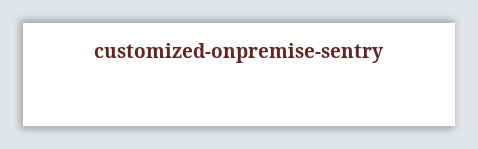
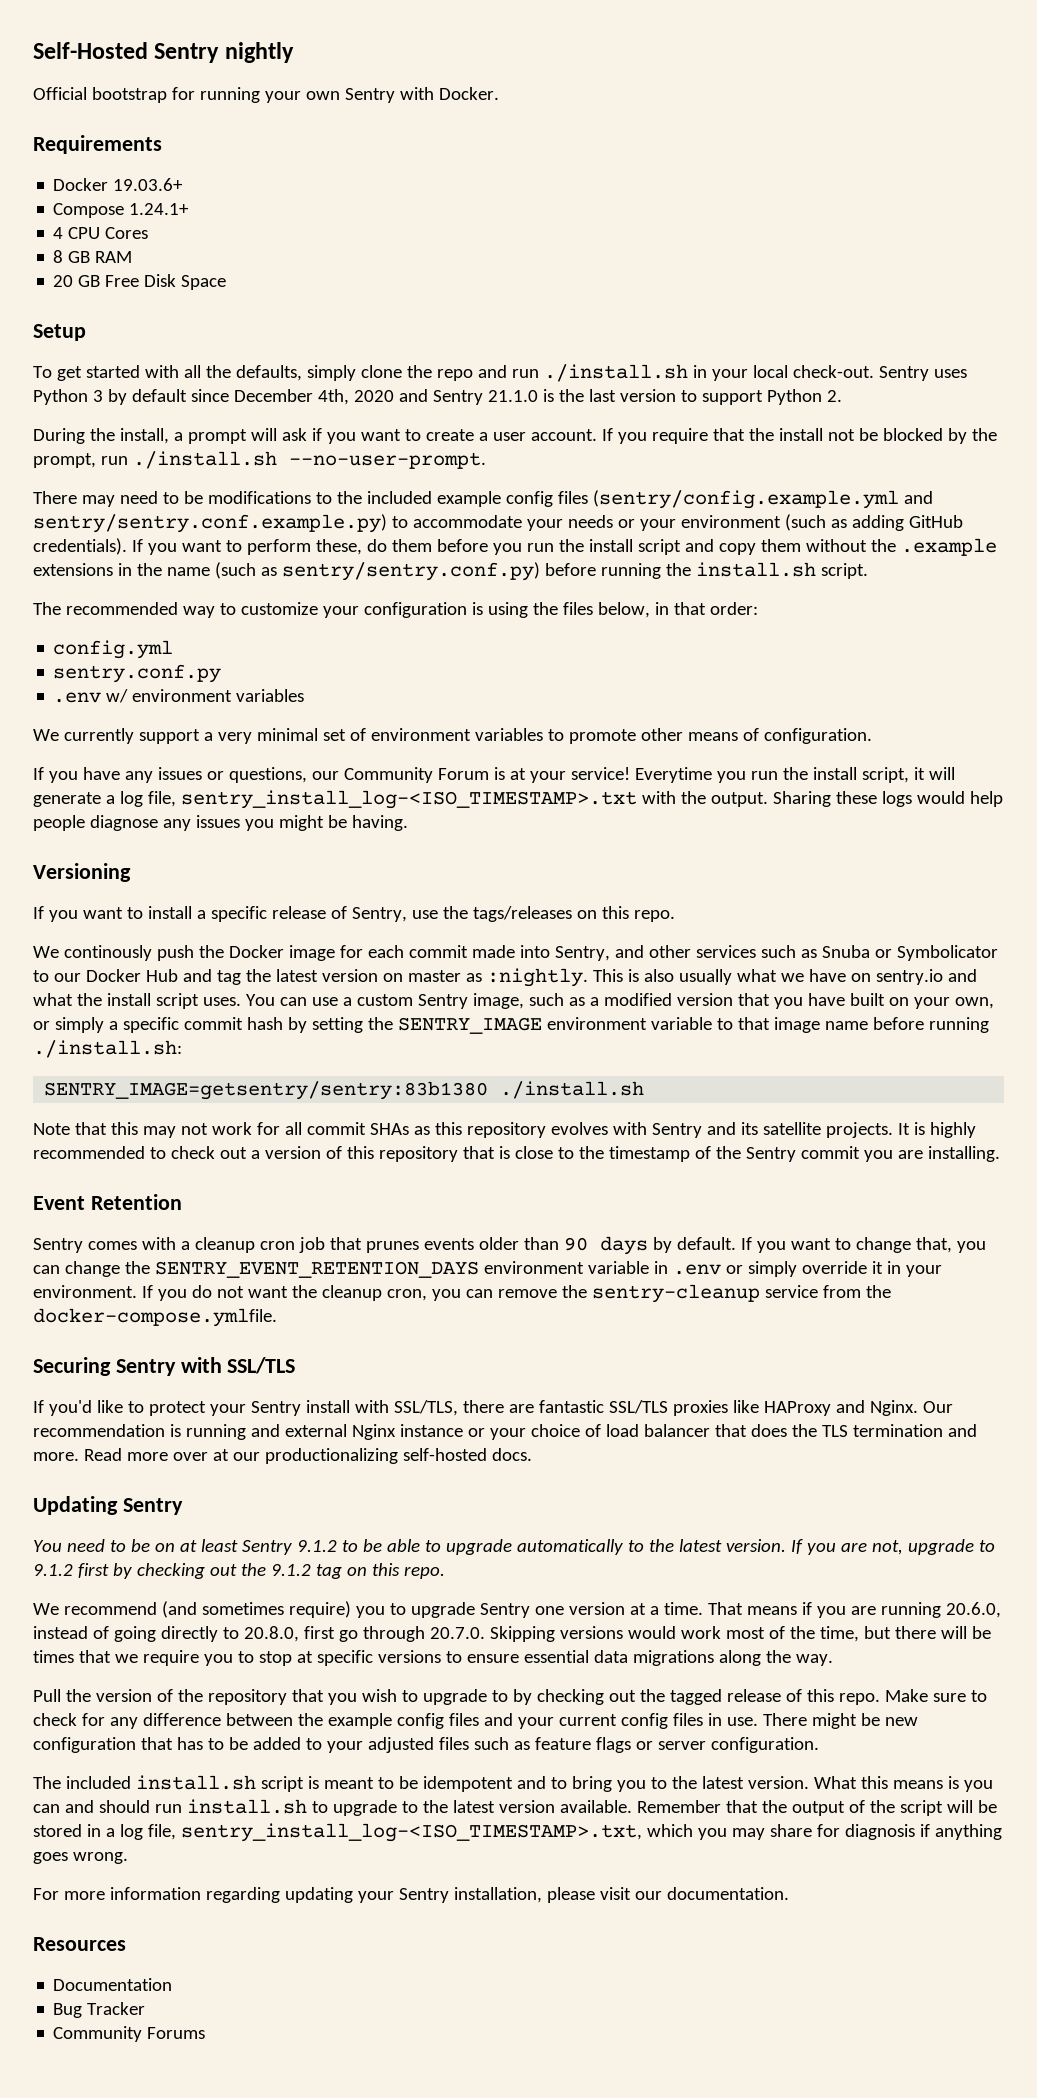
[94,43,383,63] customized-onpremise-sentry -> [33,42,294,63] [33,87,499,103] [33,135,162,154] [53,178,184,191] [53,203,190,218] [53,227,149,239] [53,250,133,263] [53,274,227,290] [33,324,86,341] [33,364,967,382] [33,389,842,405] [33,428,997,444] [33,451,486,469] [33,490,933,509] [33,514,963,533] [33,538,997,556] [33,562,868,581] [33,602,758,618] [53,640,174,659] [53,664,222,683] [53,689,305,703] [33,728,872,744] [33,767,955,783] [33,790,1003,809] [33,815,408,831] [33,863,131,882] [33,906,675,922] [33,945,998,961] [33,968,977,987] [33,993,994,1009] [33,1017,989,1034] [33,1040,182,1058] [44,1081,645,1100] [33,1122,976,1138] [33,1146,1000,1162] [33,1194,182,1210] [33,1236,986,1255] [33,1261,942,1278] [33,1284,891,1303] [33,1308,277,1327] [33,1357,296,1376] [33,1400,953,1416] [33,1424,977,1440] [33,1448,532,1464] [33,1496,183,1515] [33,1539,995,1555] [33,1563,445,1579] [33,1601,1001,1618] [33,1626,991,1642] [33,1650,833,1666] [33,1689,987,1705] [33,1713,918,1729] [33,1737,819,1753] [33,1775,993,1792] [33,1799,997,1816] [33,1823,1002,1842] [33,1852,128,1864] [33,1887,789,1903] [33,1937,126,1951] [53,1978,173,1991] [53,2002,146,2018] [53,2026,206,2042] Self-Hosted Sentry nightly // Official bootstrap for running your own Sentry with Docker. // Requirements // Docker 19.03.6+ // Compose 1.24.1+ // 4 CPU Cores // 8 GB RAM // 20 GB Free Disk Space // Setup // To get started with all the defaults, simply clone the repo and run ./install.sh in your local check-out. Sentry uses Python 3 by default since December 4th, 2020 and Sentry 21.1.0 is the last version to support Python 2. // During the install, a prompt will ask if you want to create a user account. If you require that the install not be blocked by the prompt, run ./install.sh --no-user-prompt. // There may need to be modifications to the included example config files (sentry/config.example.yml and sentry/sentry.conf.example.py) to accommodate your needs or your environment (such as adding GitHub credentials). If you want to perform these, do them before you run the install script and copy them without the .example extensions in the name (such as sentry/sentry.conf.py) before running the install.sh script. // The recommended way to customize your configuration is using the files below, in that order: // config.yml // sentry.conf.py // .env w/ environment variables // We currently support a very minimal set of environment variables to promote other means of configuration. // If you have any issues or questions, our Community Forum is at your service! Everytime you run the install script, it will generate a log file, sentry_install_log-<ISO_TIMESTAMP>.txt with the output. Sharing these logs would help people diagnose any issues you might be having. // Versioning // If you want to install a specific release of Sentry, use the tags/releases on this repo. // We continously push the Docker image for each commit made into Sentry, and other services such as Snuba or Symbolicator to our Docker Hub and tag the latest version on master as :nightly. This is also usually what we have on sentry.io and what the install script uses. You can use a custom Sentry image, such as a modified version that you have built on your own, or simply a specific commit hash by setting the SENTRY_IMAGE environment variable to that image name before running ./install.sh: // SENTRY_IMAGE=getsentry/sentry:83b1380 ./install.sh // Note that this may not work for all commit SHAs as this repository evolves with Sentry and its satellite projects. It is highly recommended to check out a version of this repository that is close to the timestamp of the Sentry commit you are installing. // Event Retention // Sentry comes with a cleanup cron job that prunes events older than 90 days by default. If you want to change that, you can change the SENTRY_EVENT_RETENTION_DAYS environment variable in .env or simply override it in your environment. If you do not want the cleanup cron, you can remove the sentry-cleanup service from the docker-compose.ymlfile. // Securing Sentry with SSL/TLS // If you'd like to protect your Sentry install with SSL/TLS, there are fantastic SSL/TLS proxies like HAProxy and Nginx. Our recommendation is running and external Nginx instance or your choice of load balancer that does the TLS termination and more. Read more over at our productionalizing self-hosted docs. // Updating Sentry // You need to be on at least Sentry 9.1.2 to be able to upgrade automatically to the latest version. If you are not, upgrade to 9.1.2 first by checking out the 9.1.2 tag on this repo. // We recommend (and sometimes require) you to upgrade Sentry one version at a time. That means if you are running 20.6.0, instead of going directly to 20.8.0, first go through 20.7.0. Skipping versions would work most of the time, but there will be times that we require you to stop at specific versions to ensure essential data migrations along the way. // Pull the version of the repository that you wish to upgrade to by checking out the tagged release of this repo. Make sure to check for any difference between the example config files and your current config files in use. There might be new configuration that has to be added to your adjusted files such as feature flags or server configuration. // The included install.sh script is meant to be idempotent and to bring you to the latest version. What this means is you can and should run install.sh to upgrade to the latest version available. Remember that the output of the script will be stored in a log file, sentry_install_log-<ISO_TIMESTAMP>.txt, which you may share for diagnosis if anything goes wrong. // For more information regarding updating your Sentry installation, please visit our documentation. // Resources // Documentation // Bug Tracker // Community Forums

